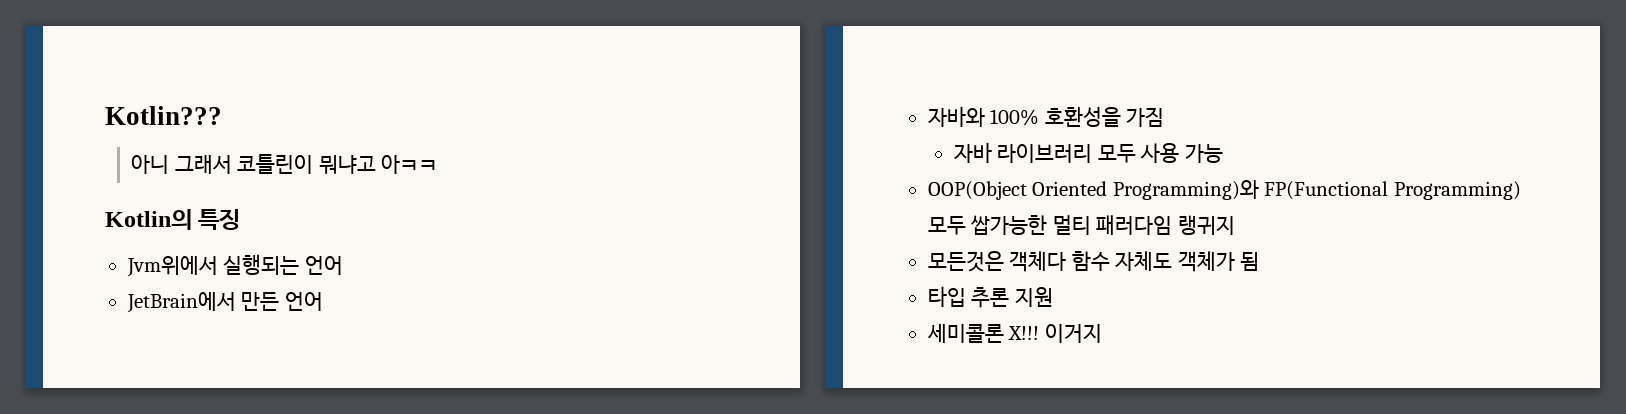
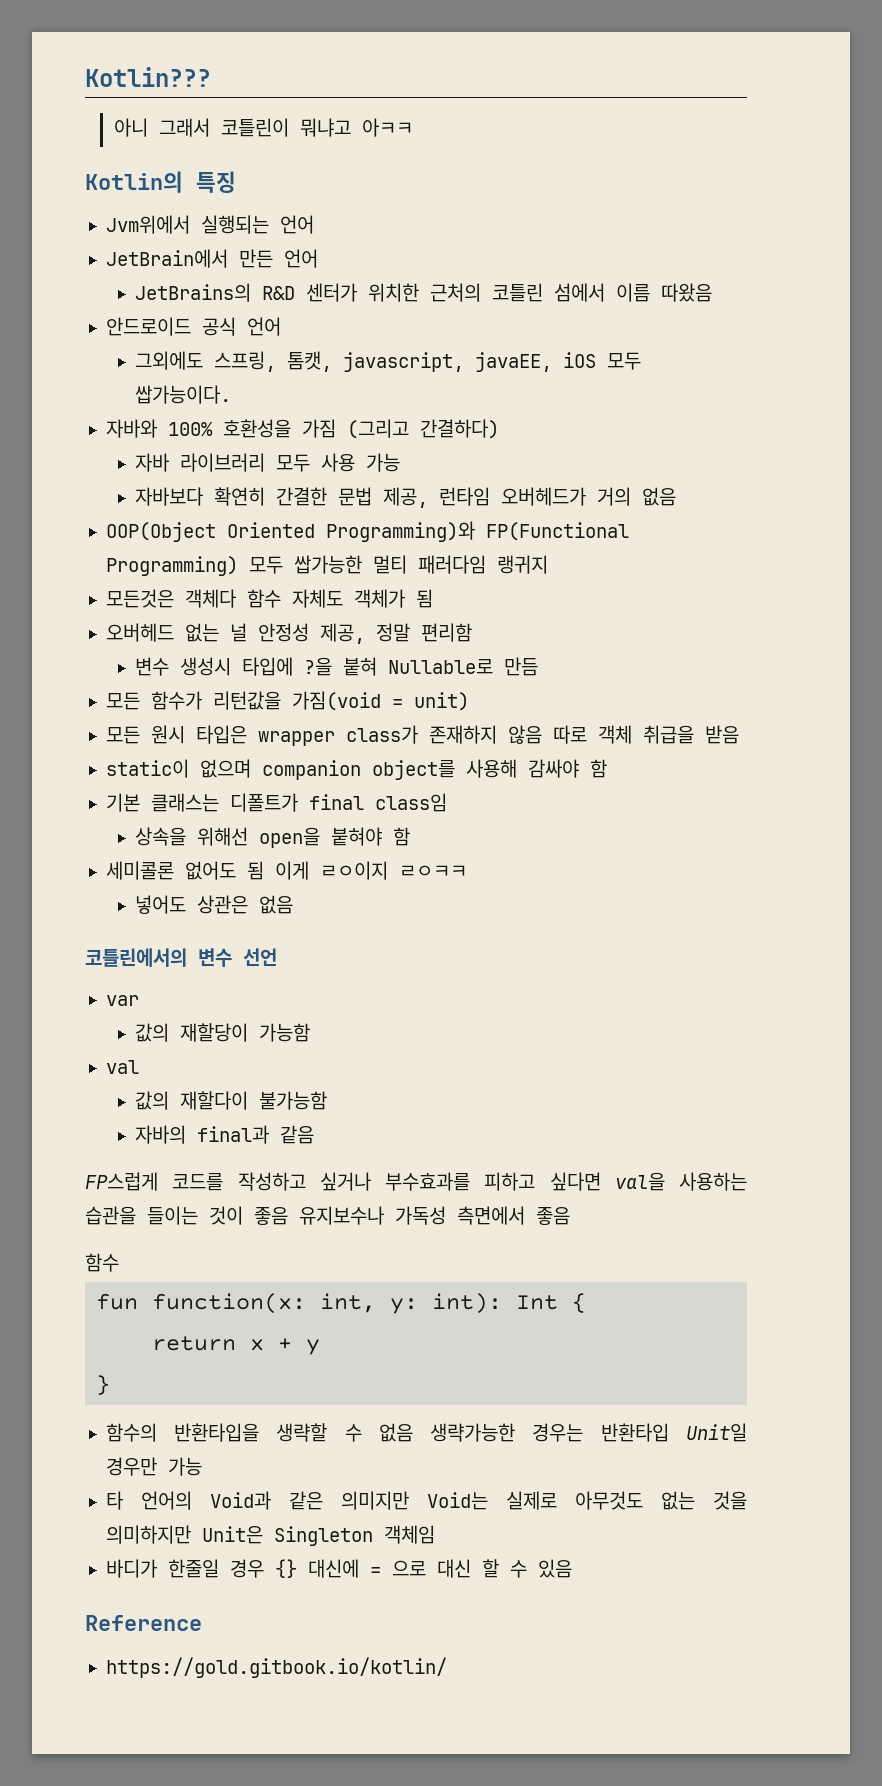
(323, 301) none -> [134,283,712,302] [105,317,281,336] [134,351,641,372] [134,385,231,404] // JetBrains의 R&D 센터가 위치한 근처의 코틀린 섬에서 이름 따왔음 // 안드로이드 공식 언어 // 그외에도 스프링, 톰캣, javascript, javaEE, iOS 모두 쌉가능이다.
(1165, 117) none -> [346,419,499,439] (그리고 간결하다)
(1223, 153) none -> [134,487,676,508] // 자바보다 확연히 간결한 문법 제공, 런타임 오버헤드가 거의 없음
[927,286,1053,308] [926,323,1102,343] 타입 추론 지원 // 세미콜론 X!!! 이거지 -> [105,623,472,644] [134,657,538,676] [105,691,469,711] [105,725,739,746] [105,759,607,780] [105,793,447,812] [134,827,410,848] [105,861,467,880] [134,895,293,914] [85,948,277,967] [105,995,139,1006] [134,1023,310,1042] [105,1060,139,1074] [134,1091,327,1110] [134,1125,314,1144] [85,1172,747,1191] [85,1206,570,1225] [85,1253,119,1272] [96,1293,587,1314] [152,1336,321,1355] [96,1375,111,1395] [105,1423,747,1442] [105,1457,202,1476] [105,1491,747,1510] [105,1525,435,1546] [105,1559,572,1578] [85,1615,202,1631] [105,1657,447,1678] 오버헤드 없는 널 안정성 제공, 정말 편리함 // 변수 생성시 타입에 ?을 붙혀 Nullable로 만듬 // 모든 함수가 리턴값을 가짐(void = unit) // 모든 원시 타입은 wrapper class가 존재하지 않음 따로 객체 취급을 받음 // static이 없으며 companion object를 사용해 감싸야 함 // 기본 클래스는 디폴트가 final class임 // 상속을 위해선 open을 붙혀야 함 // 세미콜론 없어도 됨 이게 ㄹㅇ이지 ㄹㅇㅋㅋ // 넣어도 상관은 없음 // 코틀린에서의 변수 선언 // var // 값의 재할당이 가능함 // val // 값의 재할다이 불가능함 // 자바의 final과 같음 // FP스럽게 코드를 작성하고 싶거나 부수효과를 피하고 싶다면 val을 사용하는 습관을 들이는 것이 좋음 유지보수나 가독성 측면에서 좋음 // 함수 // fun function(x: int, y: int): Int { // return x + y // } // 함수의 반환타입을 생략할 수 없음 생략가능한 경우는 반환타입 Unit일 경우만 가능 // 타 언어의 Void과 같은 의미지만 Void는 실제로 아무것도 없는 것을 의미하지만 Unit은 Singleton 객체임 // 바디가 한줄일 경우 {} 대신에 = 으로 대신 할 수 있음 // Reference // https://gold.gitbook.io/kotlin/

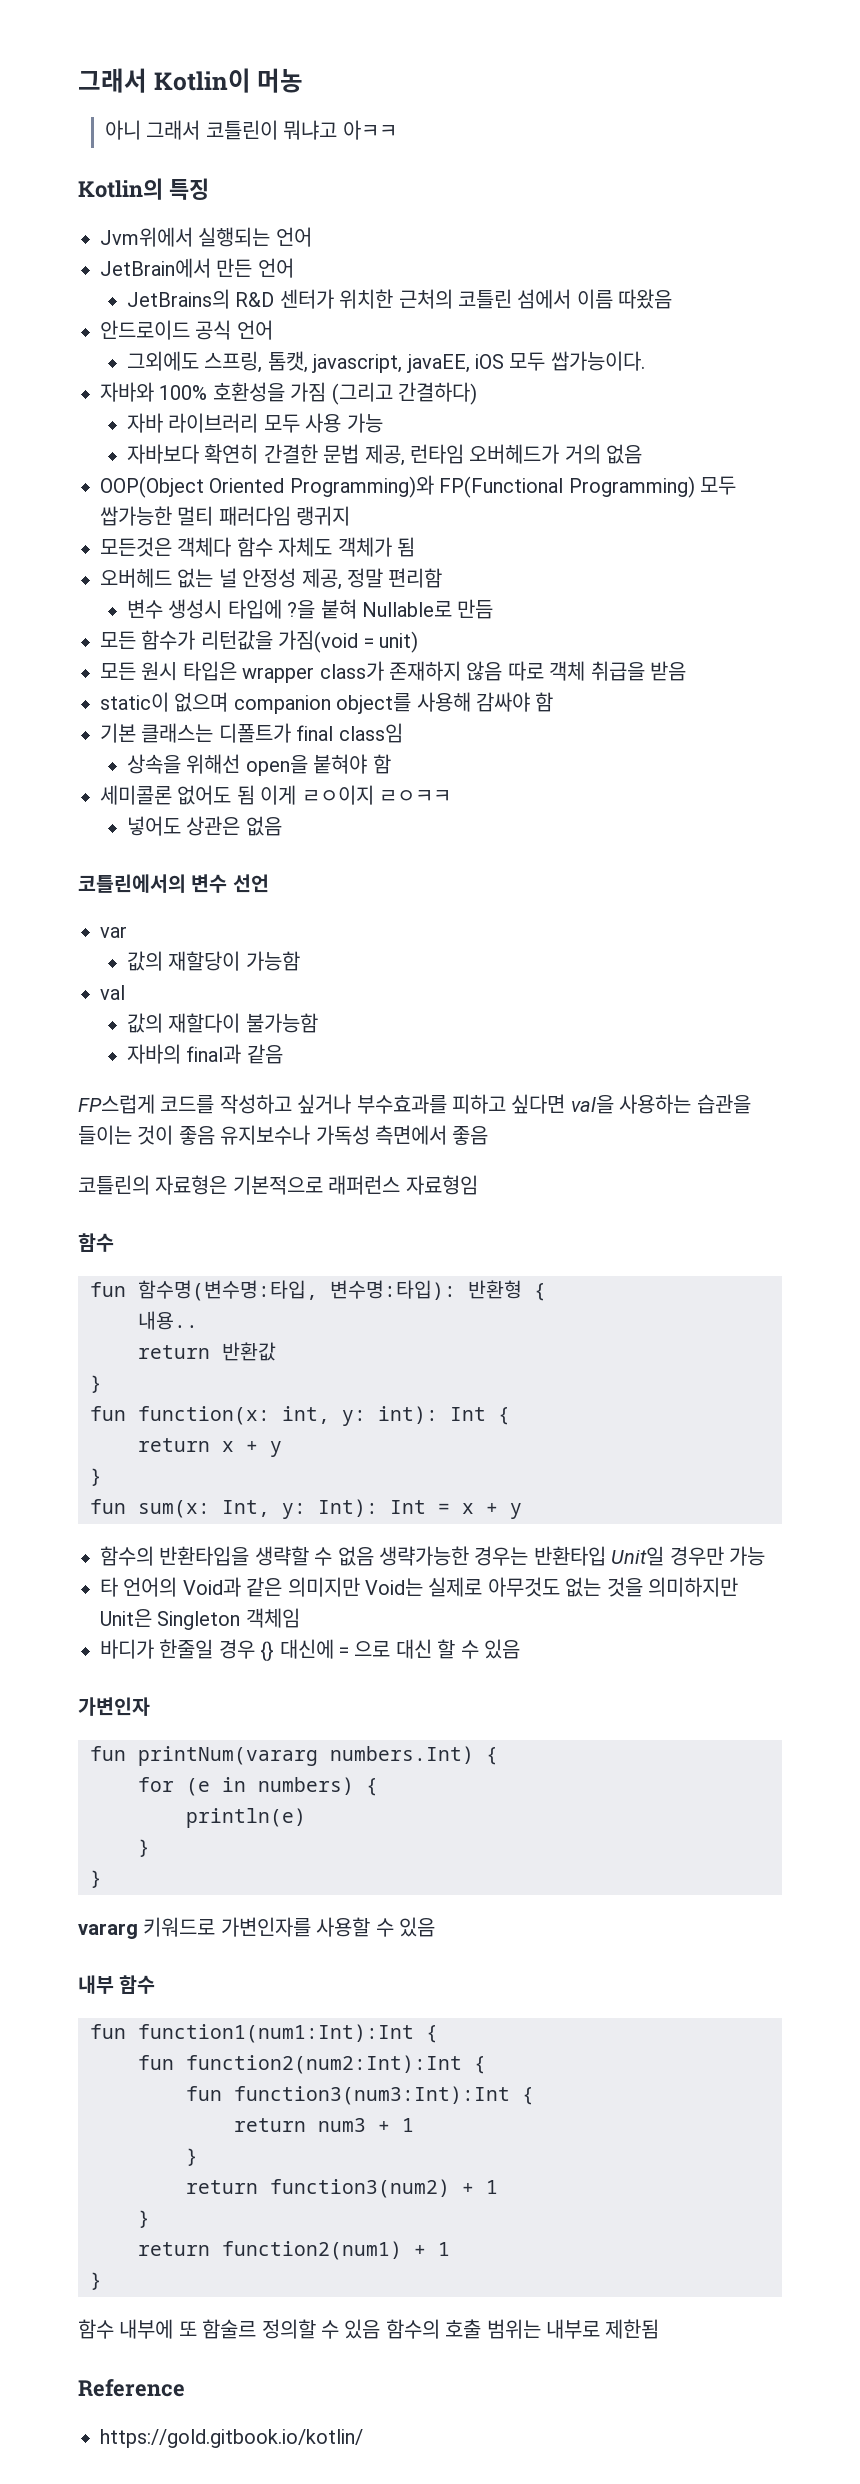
[85,67,211,87] Kotlin??? -> [78,68,304,93] 그래서 Kotlin이 머농
[85,1253,119,1272] 함수 -> [78,1175,478,1195] [78,1233,114,1252] [90,1280,546,1301] [138,1311,198,1330] [138,1342,276,1361] [90,1375,102,1393] 코틀린의 자료형은 기본적으로 래퍼런스 자료형임 // 함수 // fun 함수명(변수명:타입, 변수명:타입): 반환형 { // 내용.. // return 반환값 // }
(111, 1385) none -> [90,1499,522,1519] // fun sum(x: Int, y: Int): Int = x + y
(572, 1568) none -> [78,1697,150,1716] [90,1746,498,1766] [138,1777,378,1796] [186,1808,306,1828] [138,1839,150,1857] [90,1870,102,1888] [78,1917,435,1939] [78,1975,156,1994] [90,2024,438,2043] [138,2055,486,2074] [186,2086,534,2105] [234,2118,414,2132] [186,2148,198,2166] [186,2179,498,2198] [138,2210,150,2228] [138,2241,450,2260] [90,2272,102,2290] [78,2319,660,2339] // 가변인자 // fun printNum(vararg numbers.Int) { // for (e in numbers) { // println(e) // } // } // vararg 키워드로 가변인자를 사용할 수 있음 // 내부 함수 // fun function1(num1:Int):Int { // fun function2(num2:Int):Int { // fun function3(num3:Int):Int { // return num3 + 1 // } // return function3(num2) + 1 // } // return function2(num1) + 1 // } // 함수 내부에 또 함술르 정의할 수 있음 함수의 호출 범위는 내부로 제한됨

